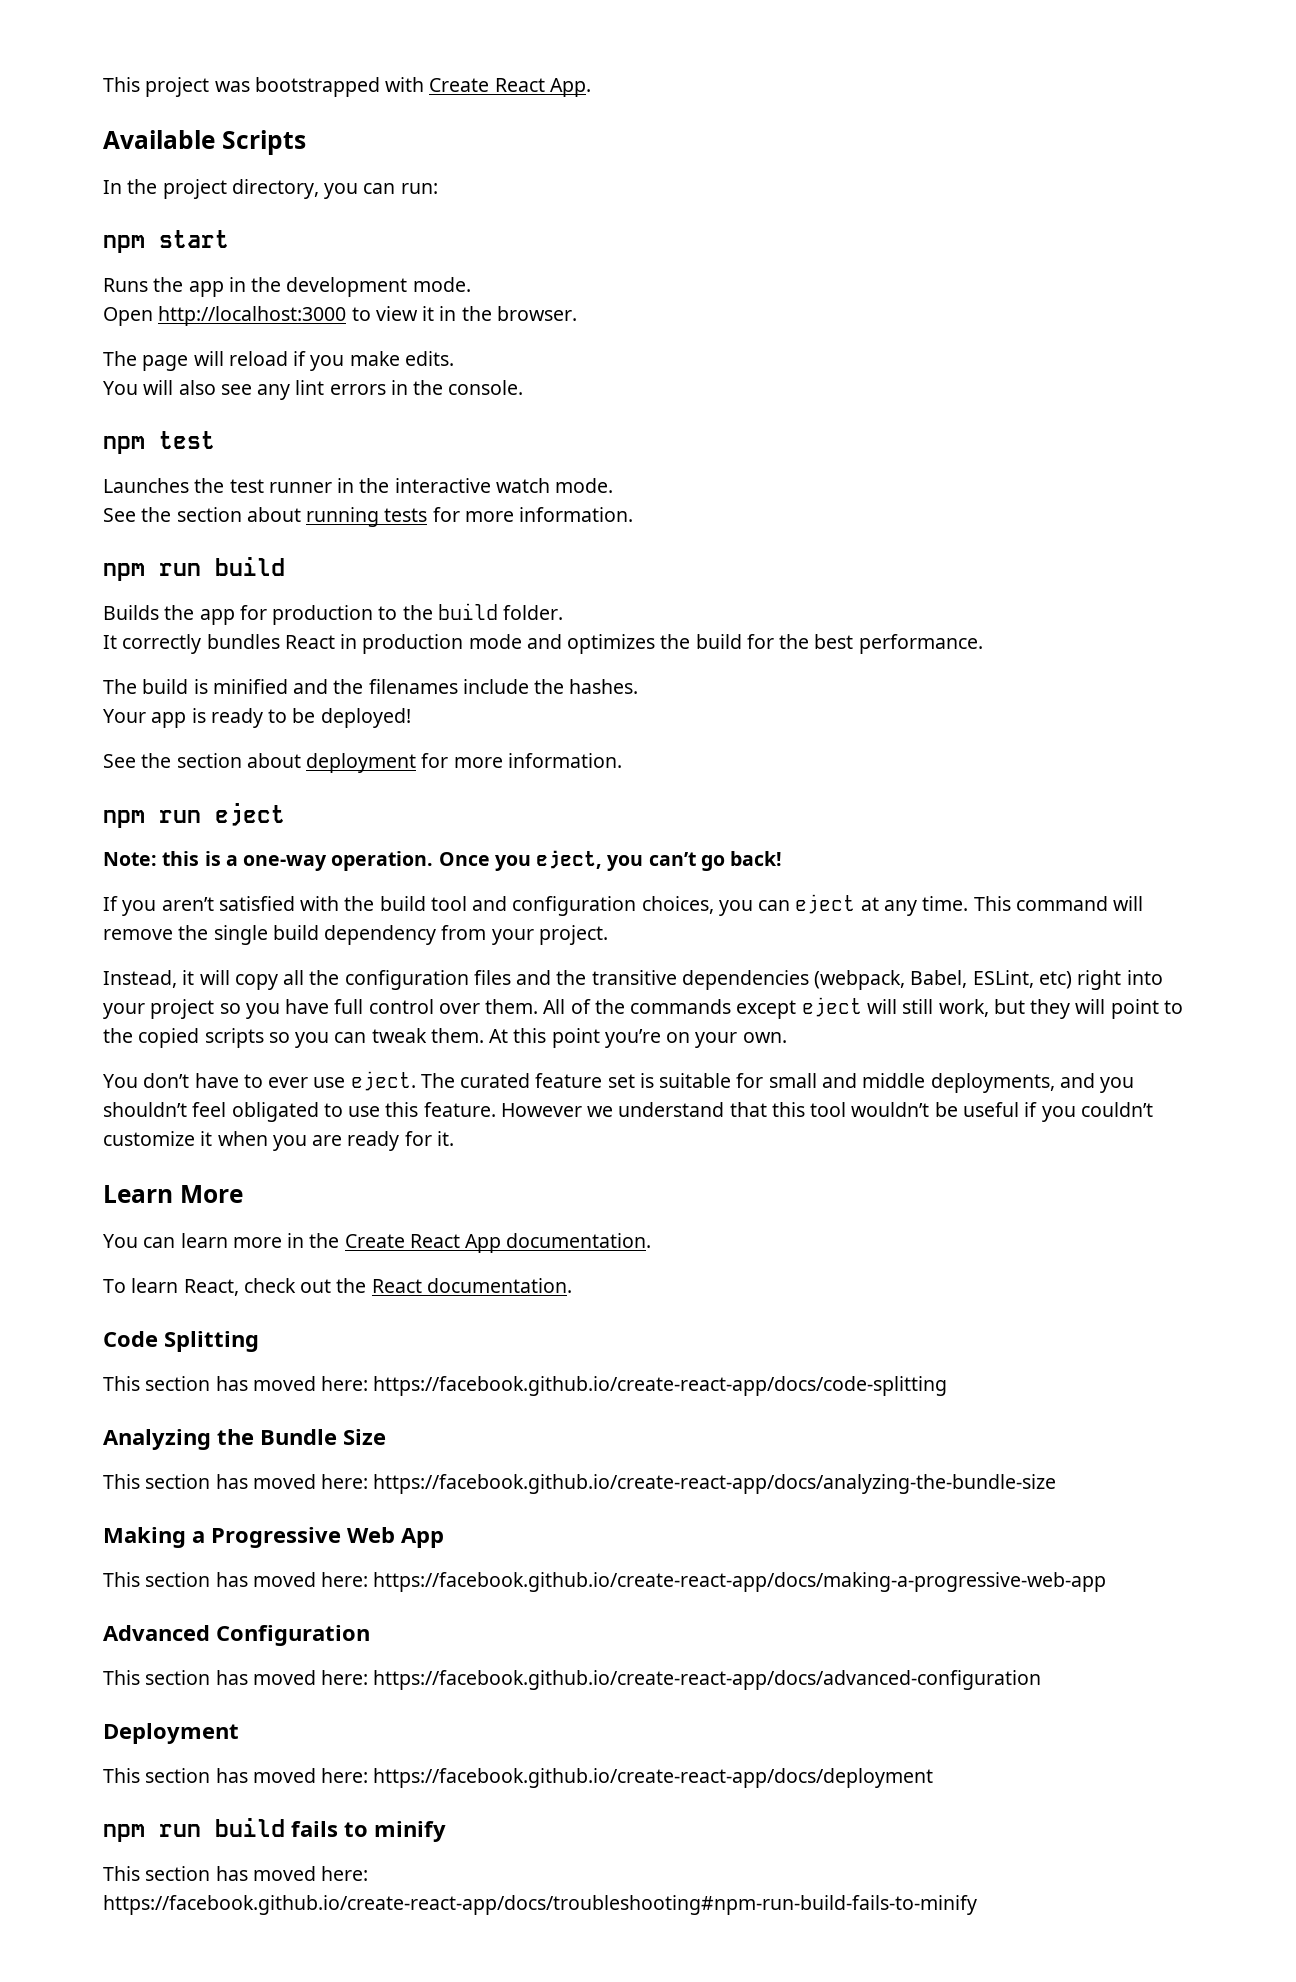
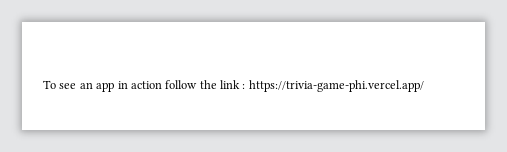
[103,77,591,97] [103,130,306,155] [103,179,438,199] [103,230,229,253] [103,277,471,297] [103,306,577,326] [103,351,454,371] [103,380,524,400] [103,431,215,454] [103,478,614,493] [103,507,634,527] [103,557,285,581] [103,603,564,625] [103,634,983,654] [103,679,639,694] [103,708,411,728] [103,753,622,773] [103,803,285,828] [103,850,783,871] [103,894,1144,916] [103,925,608,945] [103,970,1163,990] [103,997,1183,1019] [103,1028,787,1048] [103,1071,1135,1093] [103,1102,1153,1122] [103,1131,454,1151] [103,1185,243,1203] [103,1233,652,1253] [103,1278,572,1296] [103,1331,259,1352] [103,1376,948,1396] [103,1429,386,1450] [103,1474,1057,1494] [103,1527,444,1548] [103,1572,1107,1592] [103,1625,370,1646] [103,1670,1042,1690] [103,1723,239,1744] [103,1768,934,1788] [103,1818,446,1842] [103,1866,369,1881] [103,1895,977,1915] This project was bootstrapped with Create React App. // Available Scripts // In the project directory, you can run: // npm start // Runs the app in the development mode. // Open http://localhost:3000 to view it in the browser. // The page will reload if you make edits. // You will also see any lint errors in the console. // npm test // Launches the test runner in the interactive watch mode. // See the section about running tests for more information. // npm run build // Builds the app for production to the build folder. // It correctly bundles React in production mode and optimizes the build for the best performance. // The build is minified and the filenames include the hashes. // Your app is ready to be deployed! // See the section about deployment for more information. // npm run eject // Note: this is a one-way operation. Once you eject, you can’t go back! // If you aren’t satisfied with the build tool and configuration choices, you can eject at any time. This command will remove the single build dependency from your project. // Instead, it will copy all the configuration files and the transitive dependencies (webpack, Babel, ESLint, etc) right into your project so you have full control over them. All of the commands except eject will still work, but they will point to the copied scripts so you can tweak them. At this point you’re on your own. // You don’t have to ever use eject. The curated feature set is suitable for small and middle deployments, and you shouldn’t feel obligated to use this feature. However we understand that this tool wouldn’t be useful if you couldn’t customize it when you are ready for it. // Learn More // You can learn more in the Create React App documentation. // To learn React, check out the React documentation. // Code Splitting // This section has moved here: https://facebook.github.io/create-react-app/docs/code-splitting // Analyzing the Bundle Size // This section has moved here: https://facebook.github.io/create-react-app/docs/analyzing-the-bundle-size // Making a Progressive Web App // This section has moved here: https://facebook.github.io/create-react-app/docs/making-a-progressive-web-app // Advanced Configuration // This section has moved here: https://facebook.github.io/create-react-app/docs/advanced-configuration // Deployment // This section has moved here: https://facebook.github.io/create-react-app/docs/deployment // npm run build fails to minify // This section has moved here: https://facebook.github.io/create-react-app/docs/troubleshooting#npm-run-build-fails-to-minify -> [43,80,424,92] To see an app in action follow the link : https://trivia-game-phi.vercel.app/

